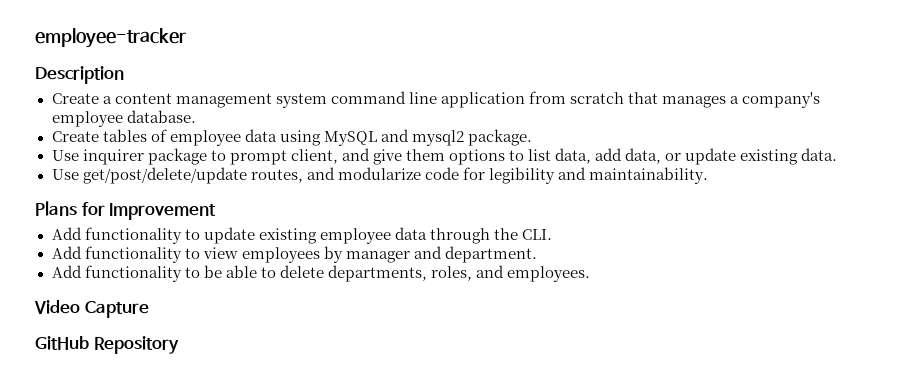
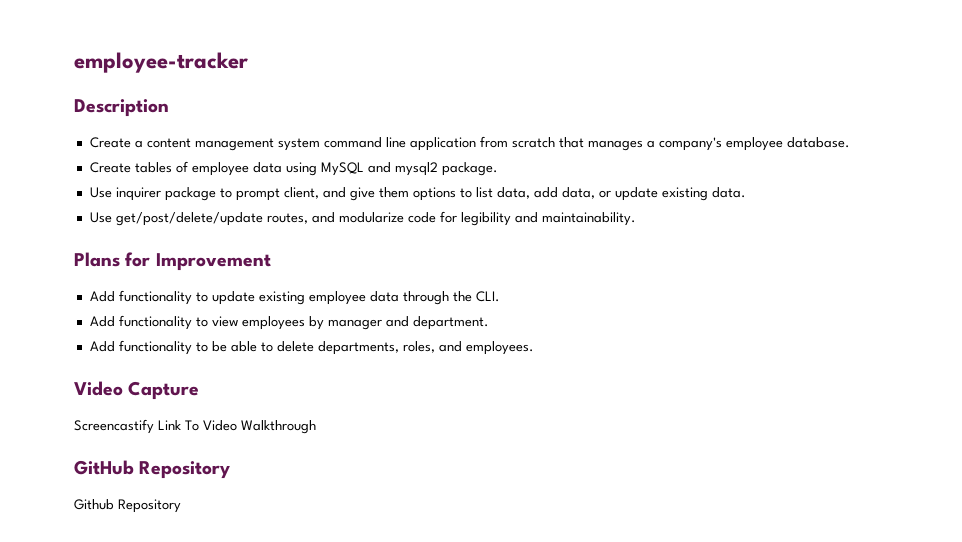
(149, 309) none -> [74,419,316,434] // Screencastify Link To Video Walkthrough
(179, 345) none -> [74,499,181,513] // Github Repository

